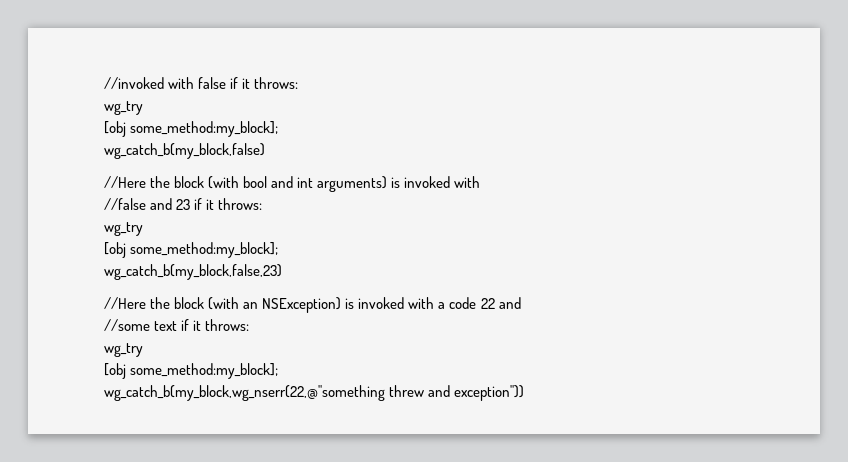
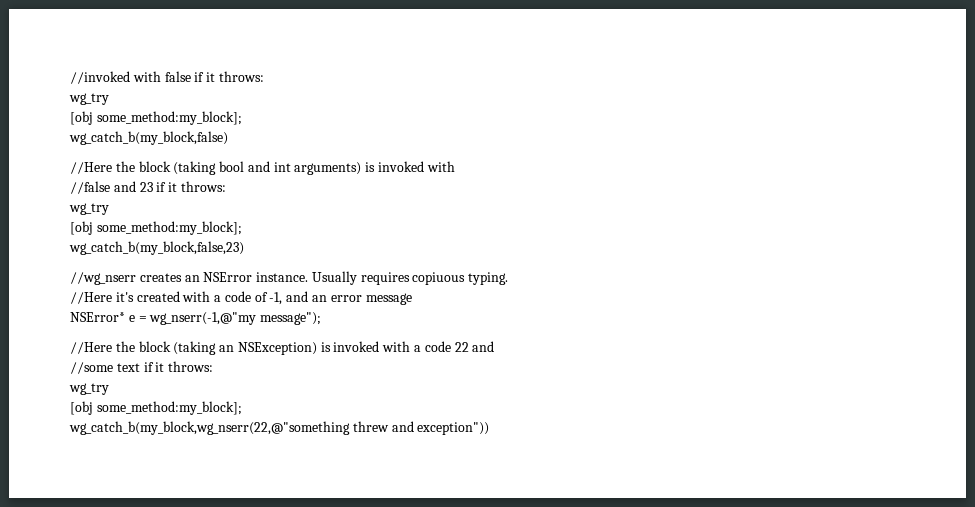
[208,176,240,189] (with -> [173,161,217,175] (taking
[104,297,240,310] // //Here the block (with -> [70,271,509,285] [70,291,412,305] [70,312,322,325] [70,341,217,355] // //wg_nserr creates an NSError instance. Usually requires copiuous typing. // //Here it's created with a code of -1, and an error message // NSError* e = wg_nserr(-1,@"my message"); // //Here the block (taking

